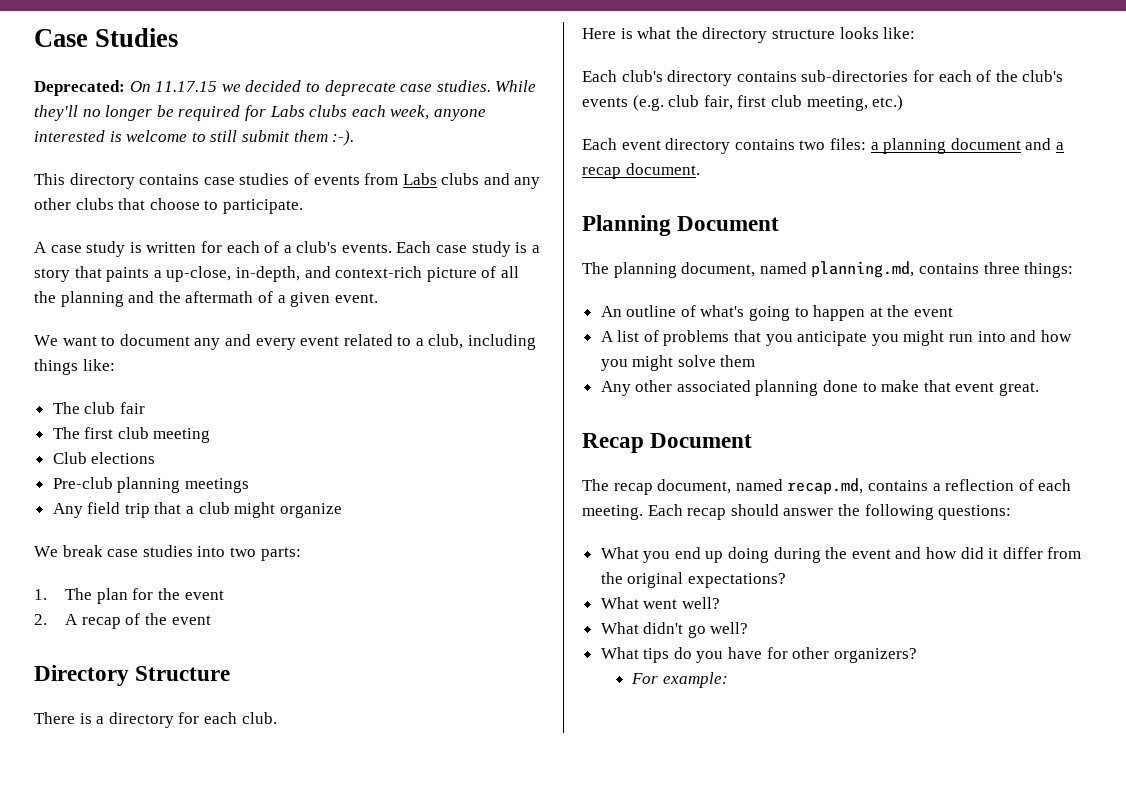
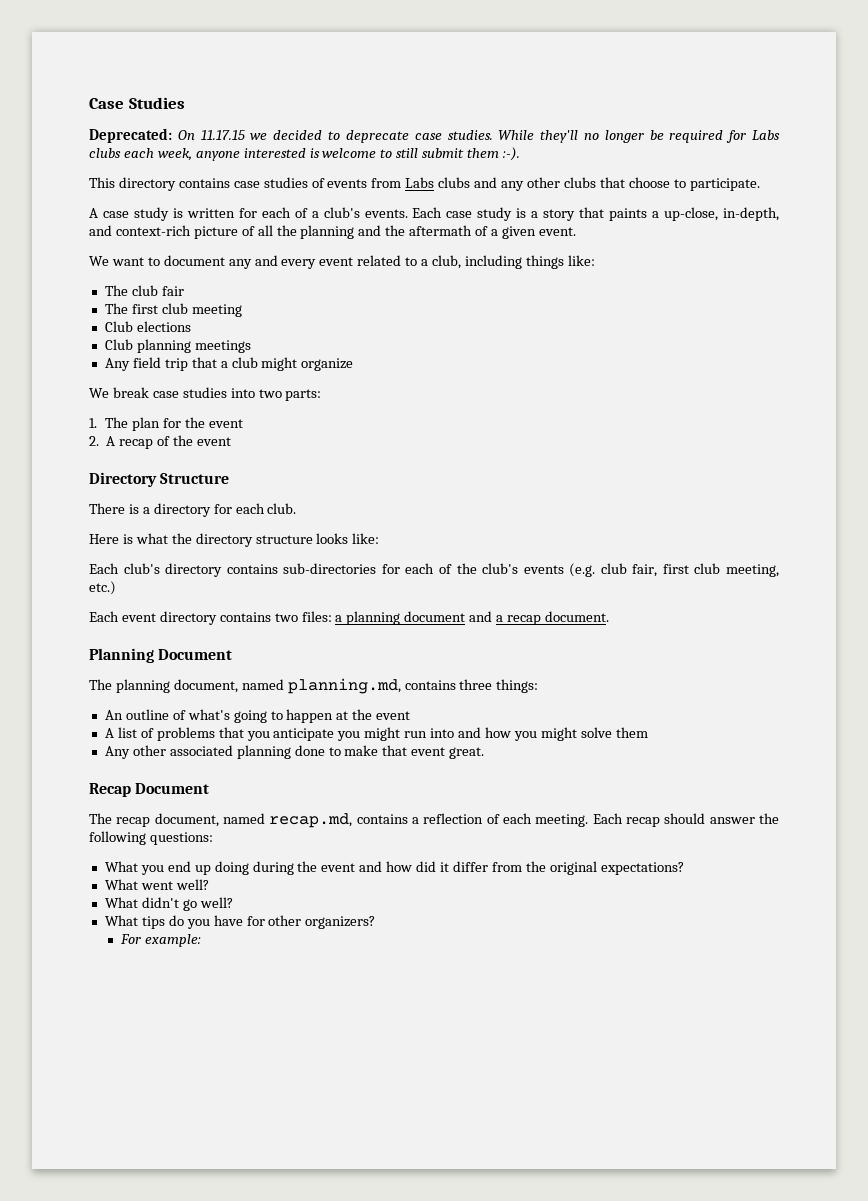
[52,477,113,489] Pre-club -> [104,339,133,350] Club

